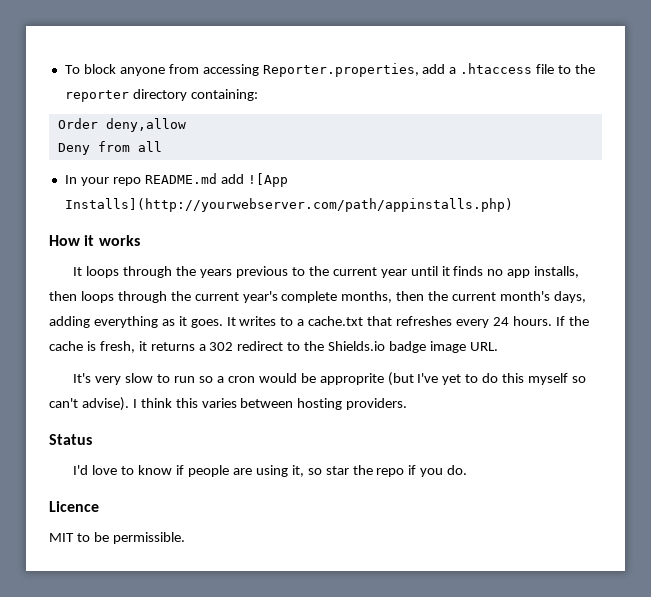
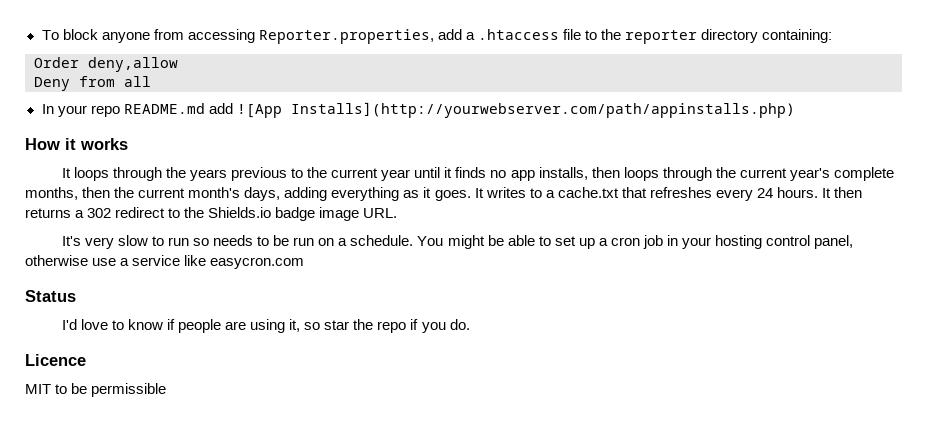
[555,316,589,326] [49,341,147,353] If the cache is fresh, it -> [822,187,863,198] It then
[216,372,586,386] [49,397,408,411] a cron would be approprite (but I've yet to do this myself so can't advise). I think this varies between hosting providers. -> [213,235,854,249] [25,255,305,269] needs to be run on a schedule. You might be able to set up a cron job in your hosting control panel, otherwise use a service like easycron.com
[112,532,185,544] permissible. -> [91,383,167,397] permissible

